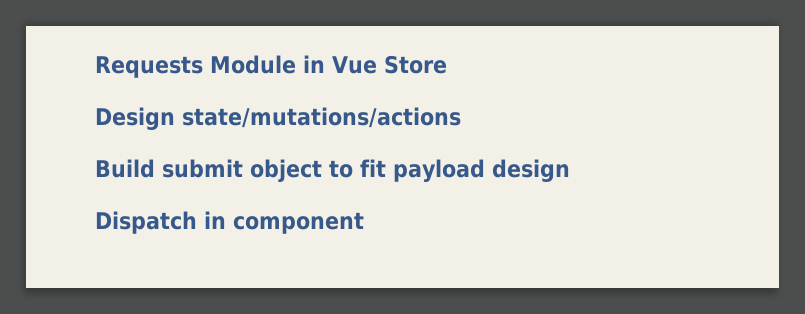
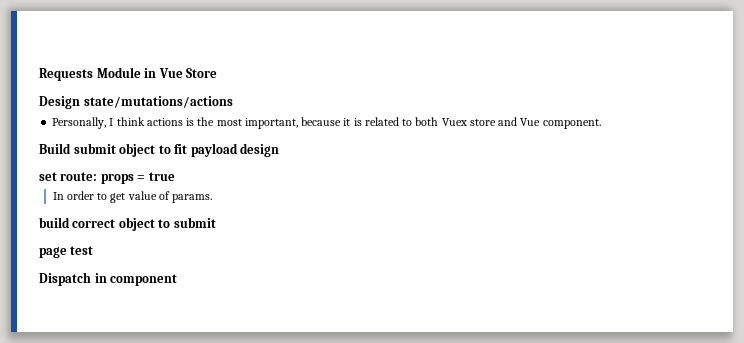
(461, 117) none -> [52,117,601,129] // Personally, I think actions is the most important, because it is related to both Vuex store and Vue component.
(570, 170) none -> [39,172,175,184] [52,191,213,203] [39,217,216,231] [39,246,94,258] // set route: props = true // In order to get value of params. // build correct object to submit // page test

